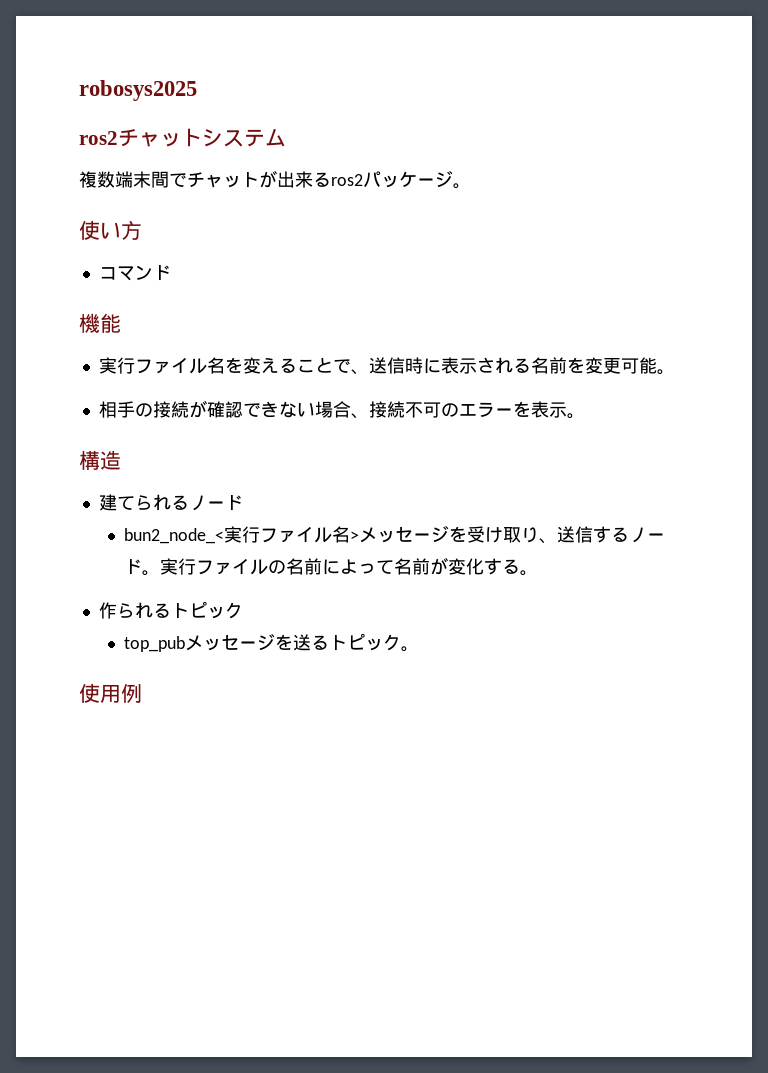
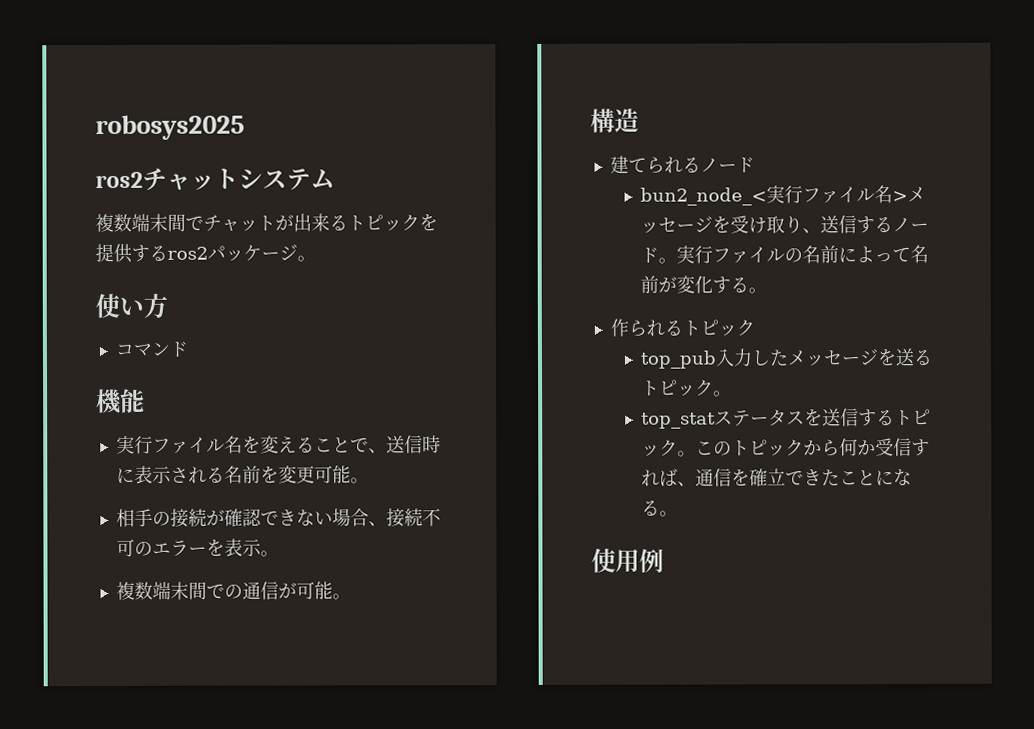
(331, 179) none -> [347,213,438,232] [95,243,168,263] トピックを提供する
(585, 416) none -> [115,581,351,600] // 複数端末間での通信が可能。
(185, 644) none -> [714,348,789,367] 入力した
(419, 649) none -> [640,408,931,429] [640,438,930,457] [640,468,912,487] [640,500,678,517] // top_statステータスを送信するトピック。このトピックから何か受信すれば、通信を確立できたことになる。

